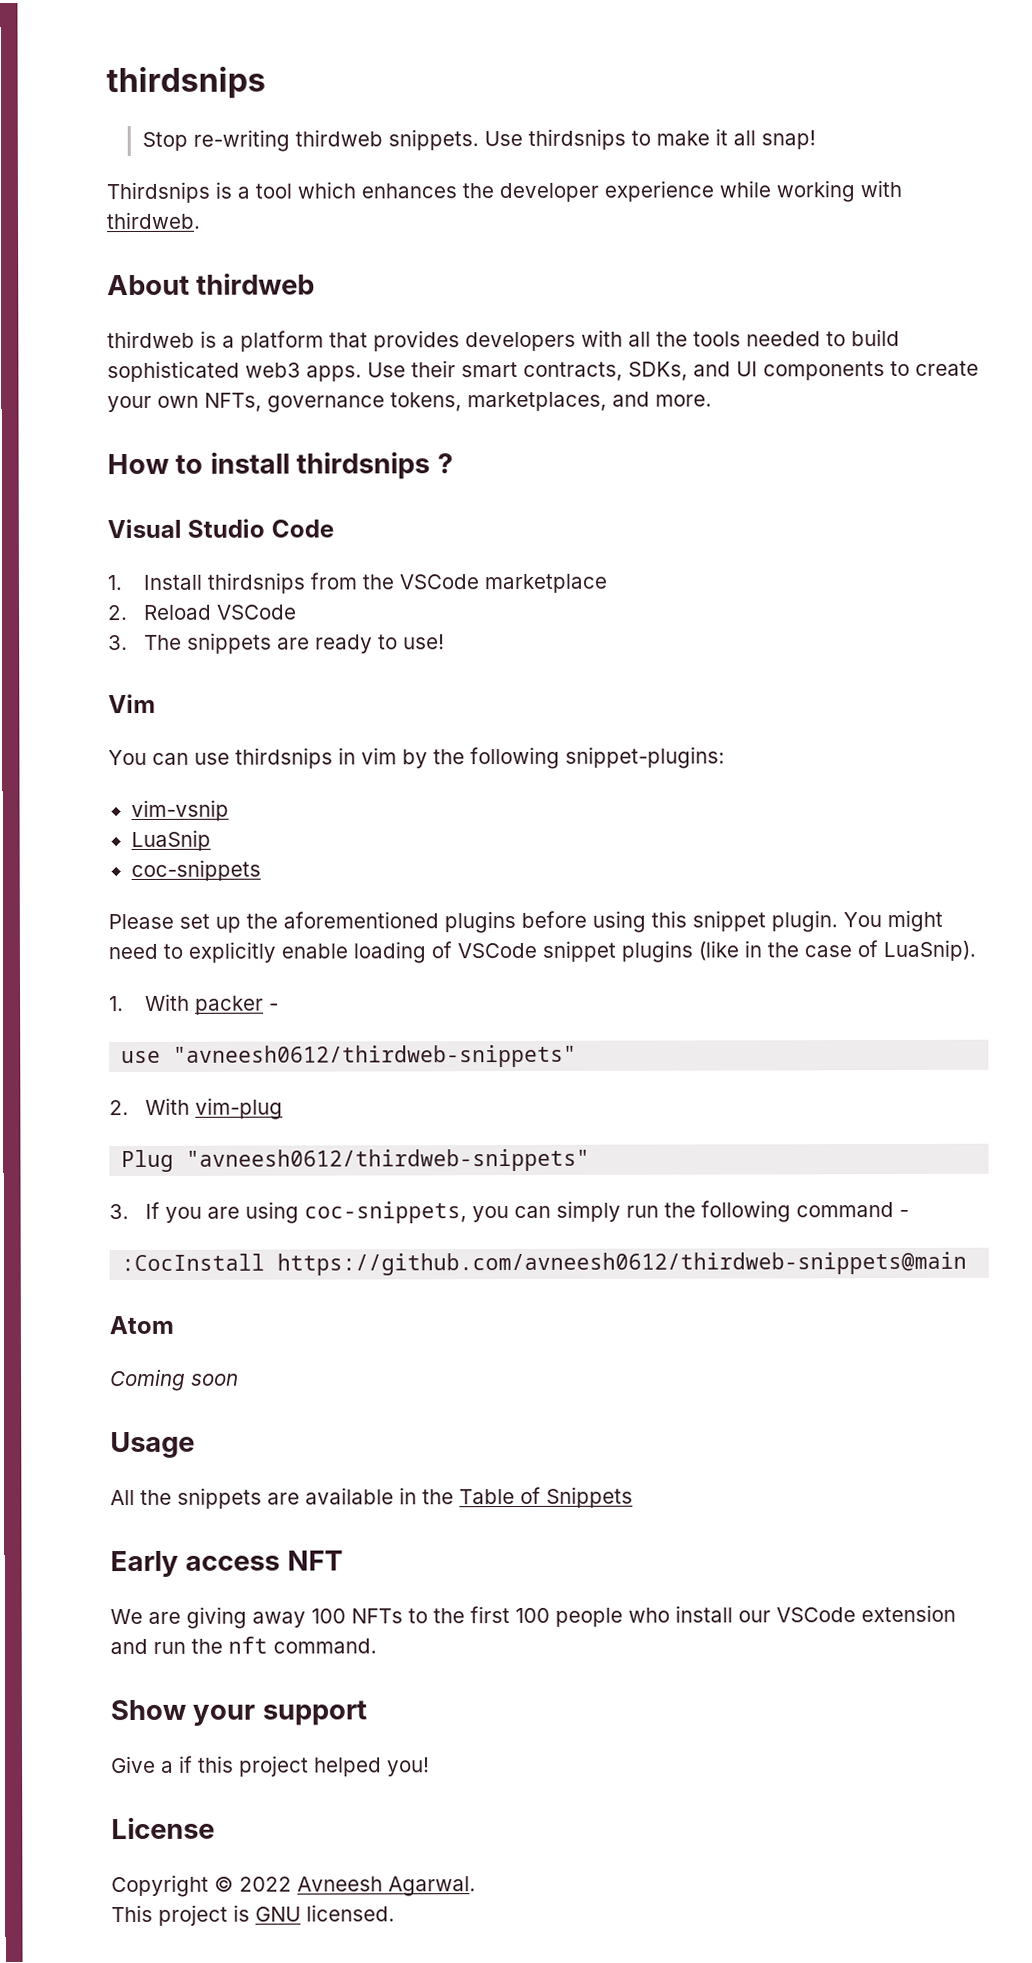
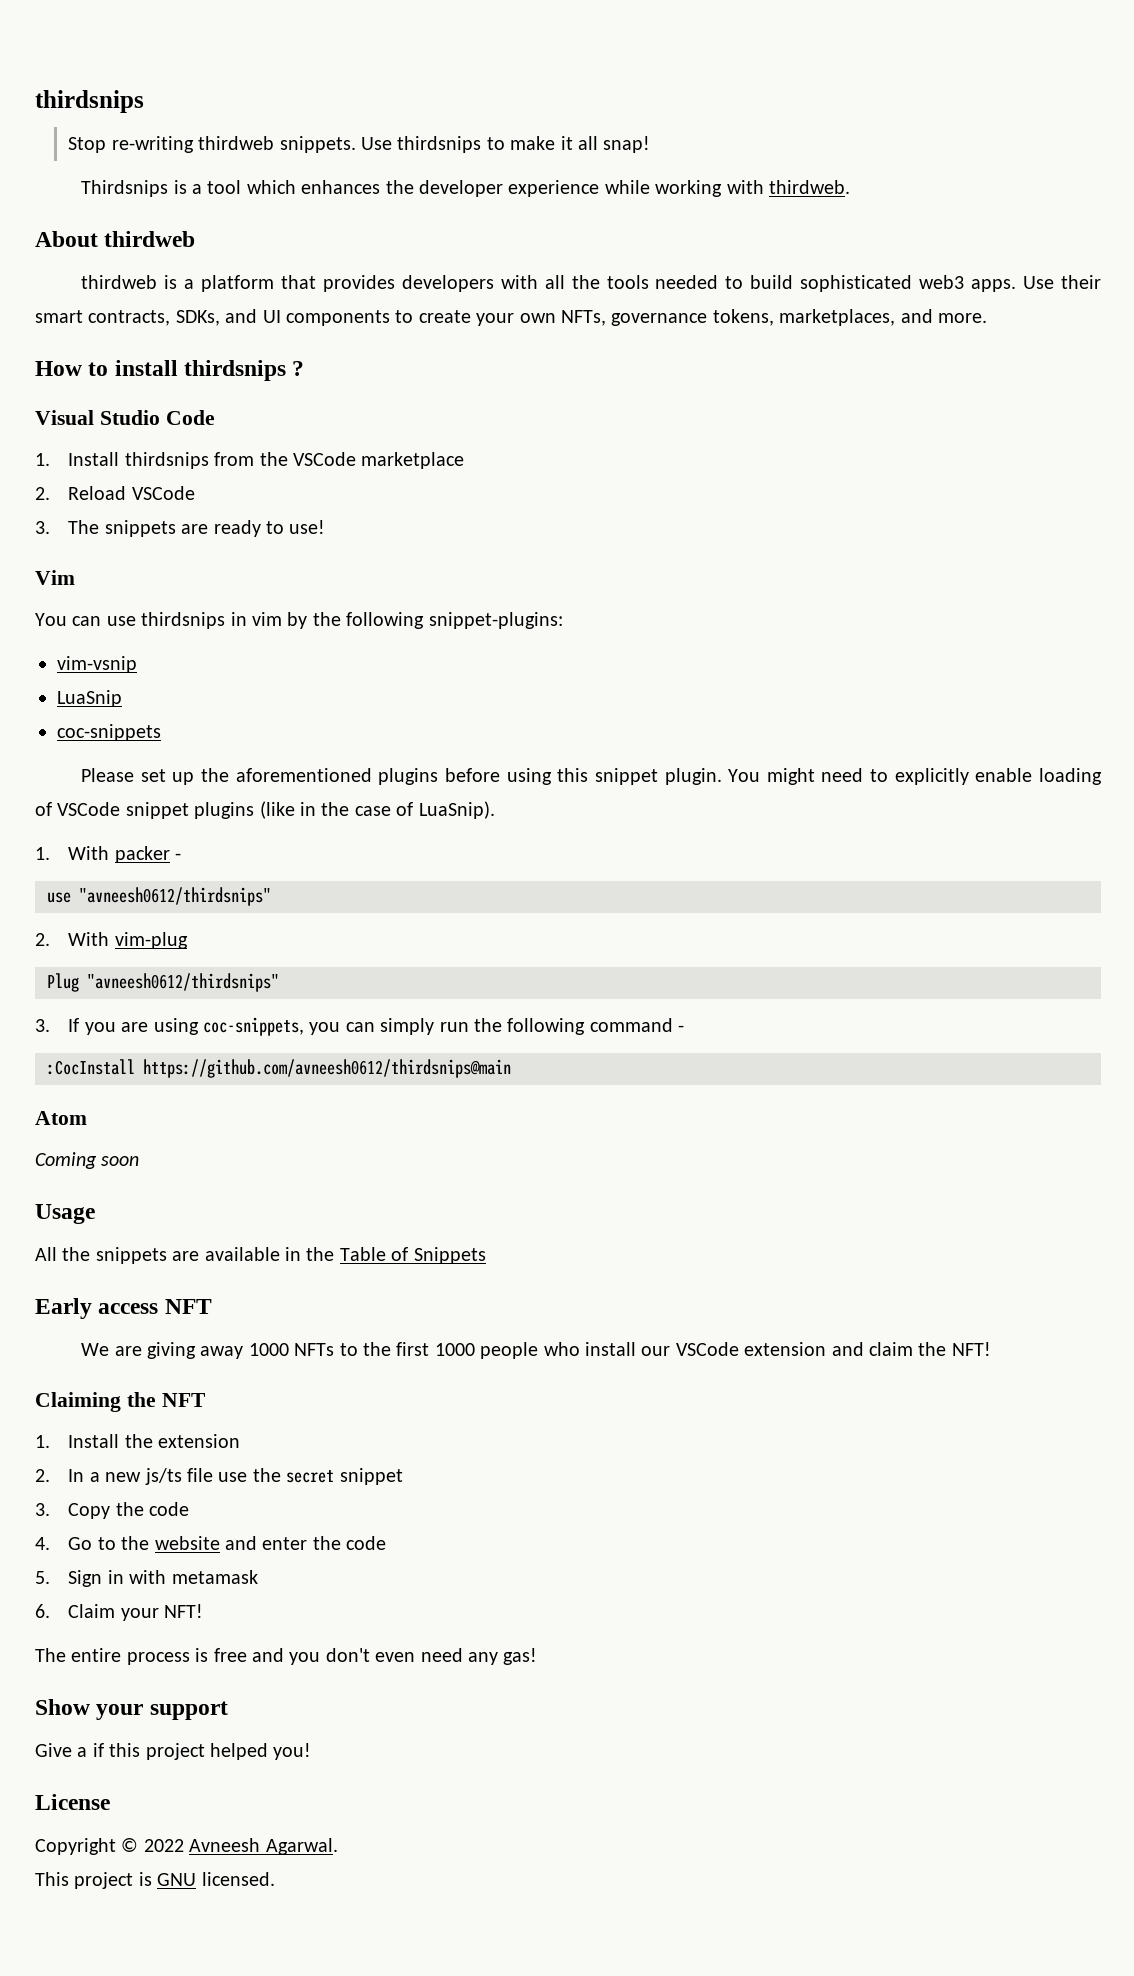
[173,1044,578,1068] "avneesh0612/thirdweb-snippets" -> [79,887,271,906] "avneesh0612/thirdsnips"
[186,1148,591,1172] "avneesh0612/thirdweb-snippets" -> [87,973,279,992] "avneesh0612/thirdsnips"
[277,1251,968,1276] https://github.com/avneesh0612/thirdweb-snippets@main -> [143,1059,511,1078] https://github.com/avneesh0612/thirdsnips@main
[311,1608,346,1624] 100 -> [248,1343,289,1356] 1000
[515,1607,550,1624] 100 -> [434,1343,475,1356] 1000
[153,1636,377,1654] run the nft command. -> [868,1342,991,1356] [35,1392,206,1412] [35,1434,241,1448] [35,1468,403,1485] [35,1502,190,1519] [35,1536,387,1550] [35,1570,258,1587] [35,1604,204,1621] [35,1648,538,1665] claim the NFT! // Claiming the NFT // 1. Install the extension // 2. In a new js/ts file use the secret snippet // 3. Copy the code // 4. Go to the website and enter the code // 5. Sign in with metamask // 6. Claim your NFT! // The entire process is free and you don't even need any gas!

